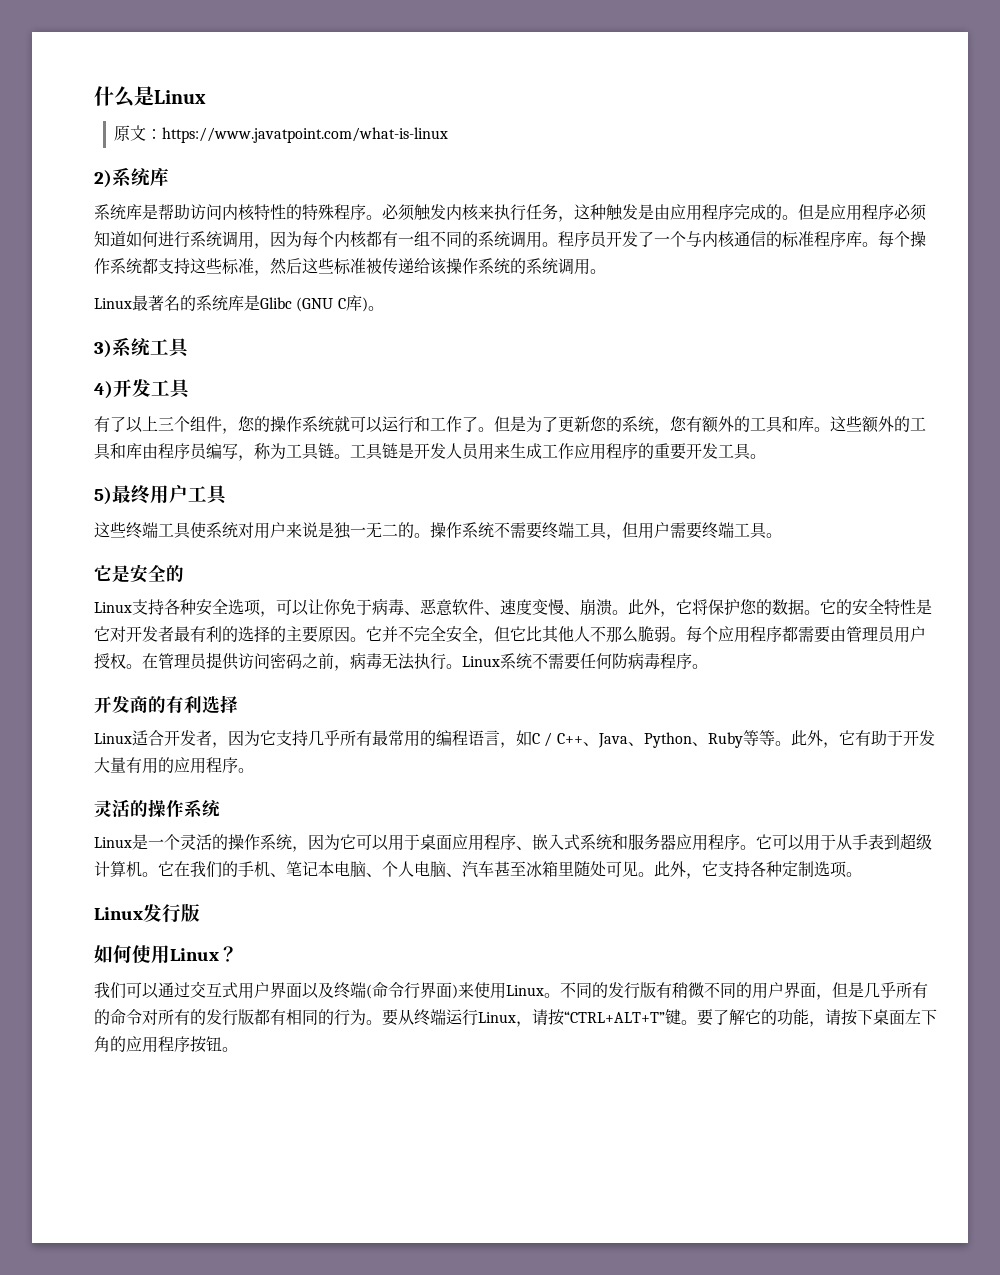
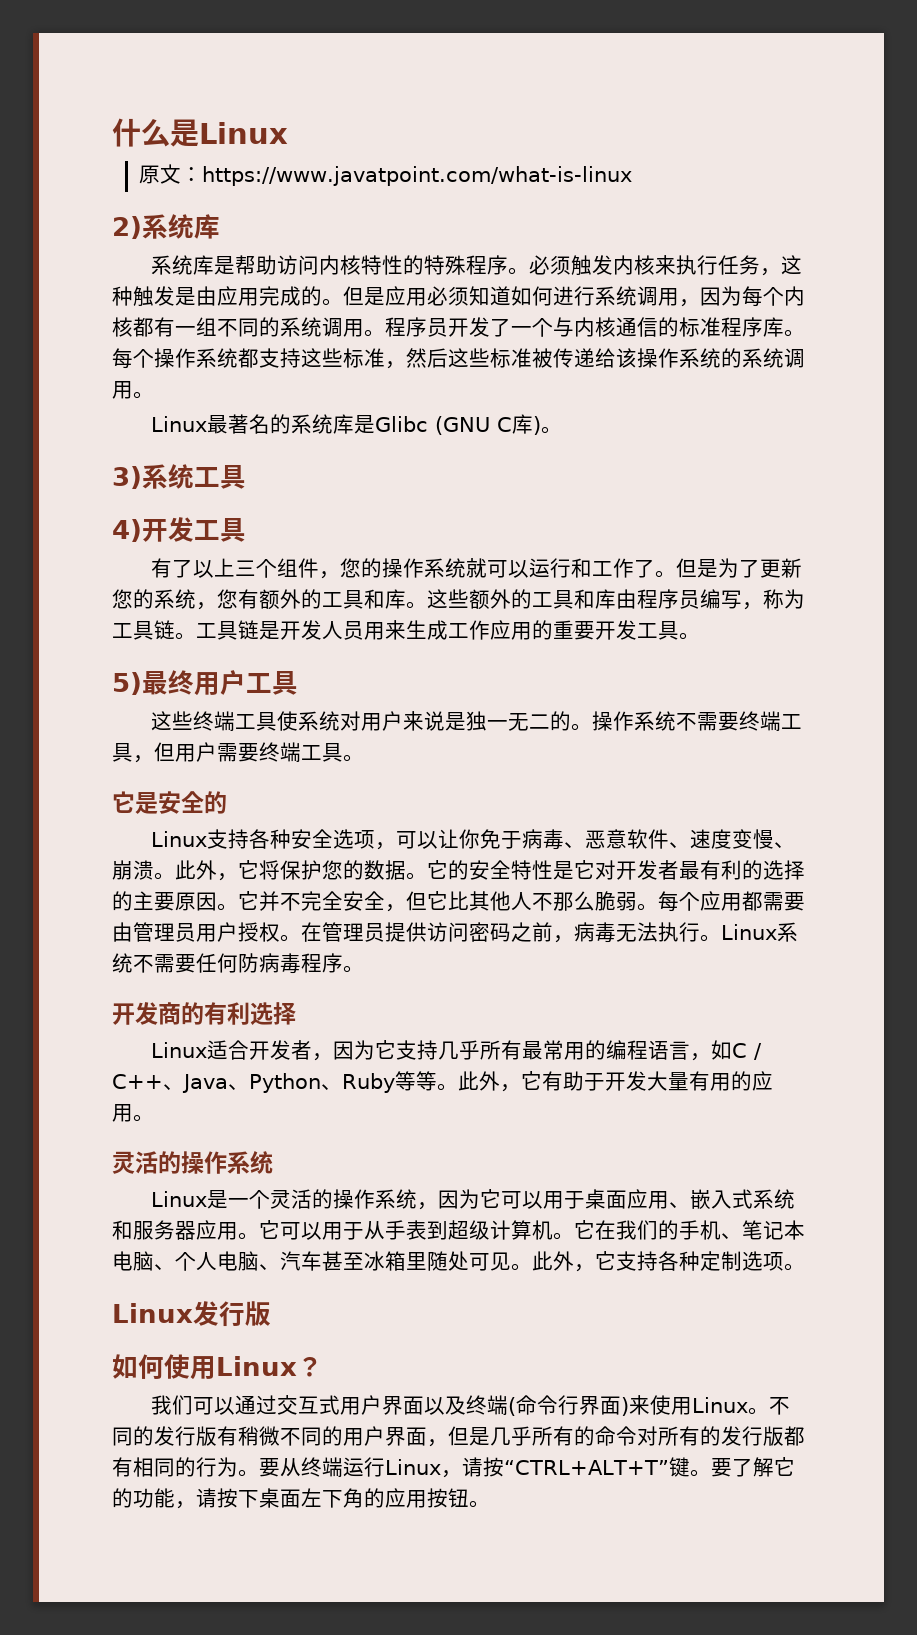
[702,204,734,220] 程序 -> (259, 297) none
[862,204,894,220] 程序 -> (427, 297) none
[606,443,638,459] 程序 -> (532, 631) none
[750,626,782,642] 程序 -> (742, 902) none
[206,757,238,773] 程序 -> (133, 1113) none
[484,834,516,850] 程序 -> (670, 1200) none
[708,834,740,850] 程序 -> (238, 1231) none
[158,1036,190,1052] 程序 -> (427, 1499) none

